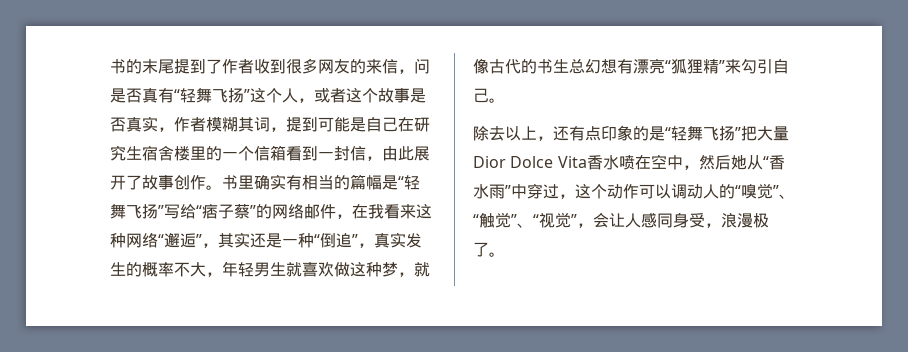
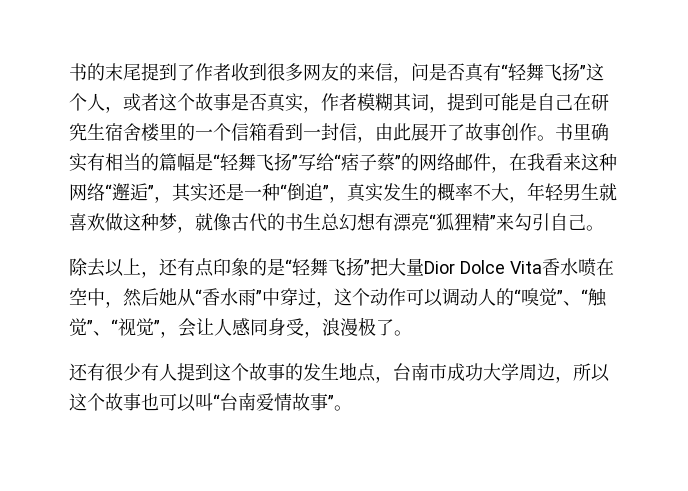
(505, 254) none -> [69,362,610,383] [69,392,352,412] // 还有很少有人提到这个故事的发生地点，台南市成功大学周边，所以这个故事也可以叫“台南爱情故事”。

